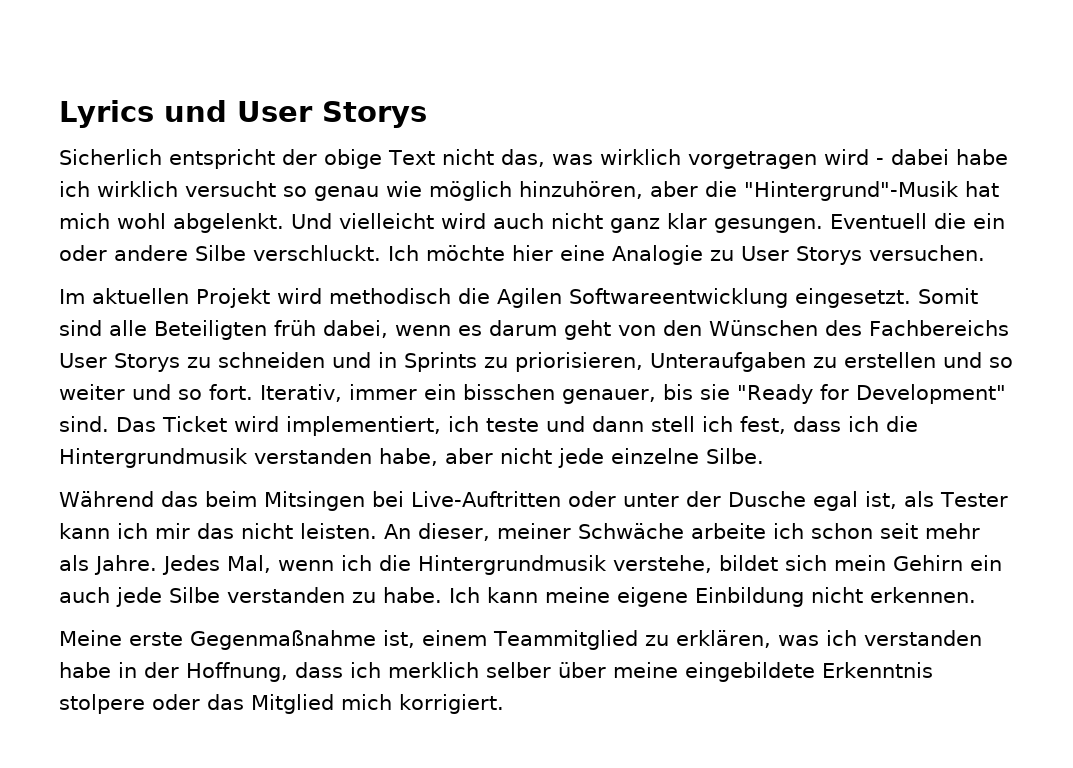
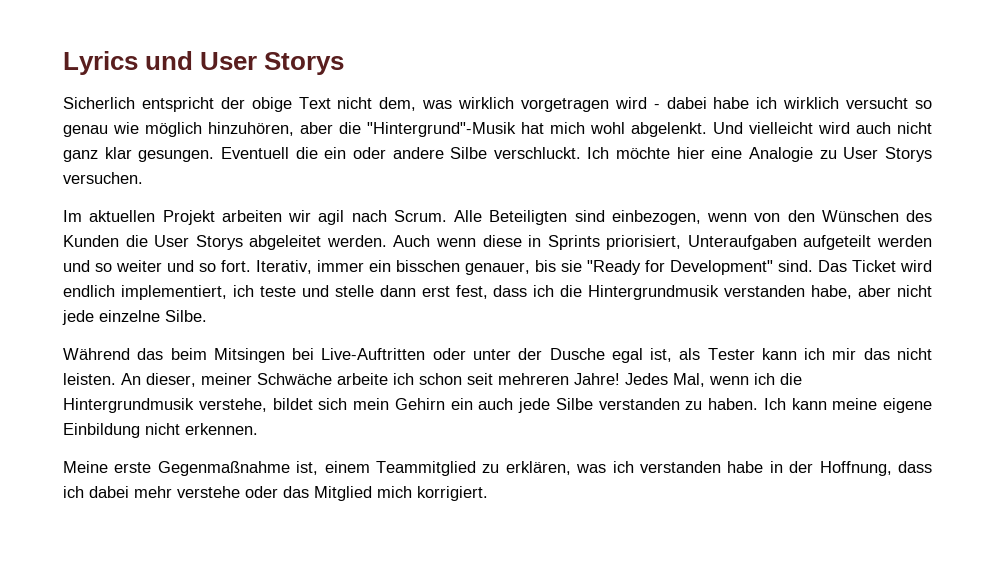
[500,149,545,167] das, -> [379,97,417,111] dem,
[277,288,978,308] [59,320,1009,340] [59,352,936,372] wird methodisch die Agilen Softwareentwicklung eingesetzt. Somit sind alle Beteiligten früh dabei, wenn es darum geht von den Wünschen des Fachbereichs User Storys zu schneiden und in Sprints zu priorisieren, Unteraufgaben zu erstellen -> [221,210,932,225] [63,235,932,250] arbeiten wir agil nach Scrum. Alle Beteiligten sind einbezogen, wenn von den Wünschen des Kunden die User Storys abgeleitet werden. Auch wenn diese in Sprints priorisiert, Unteraufgaben aufgeteilt werden
(279, 424) none -> [63,285,115,297] endlich
[591,416,733,432] dann stell ich -> [334,285,450,297] stelle dann erst
[925,523,980,539] [59,555,157,575] mehr als Jahre. -> [498,373,620,385] mehreren Jahre!
[383,587,442,603] habe. -> [708,398,758,410] haben.
[388,662,933,682] [59,694,145,714] merklich selber über meine eingebildete Erkenntnis stolpere -> [89,486,240,498] dabei mehr verstehe

